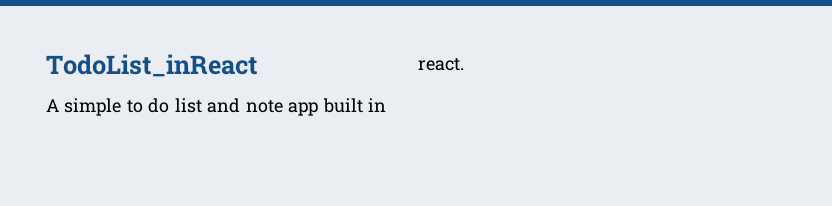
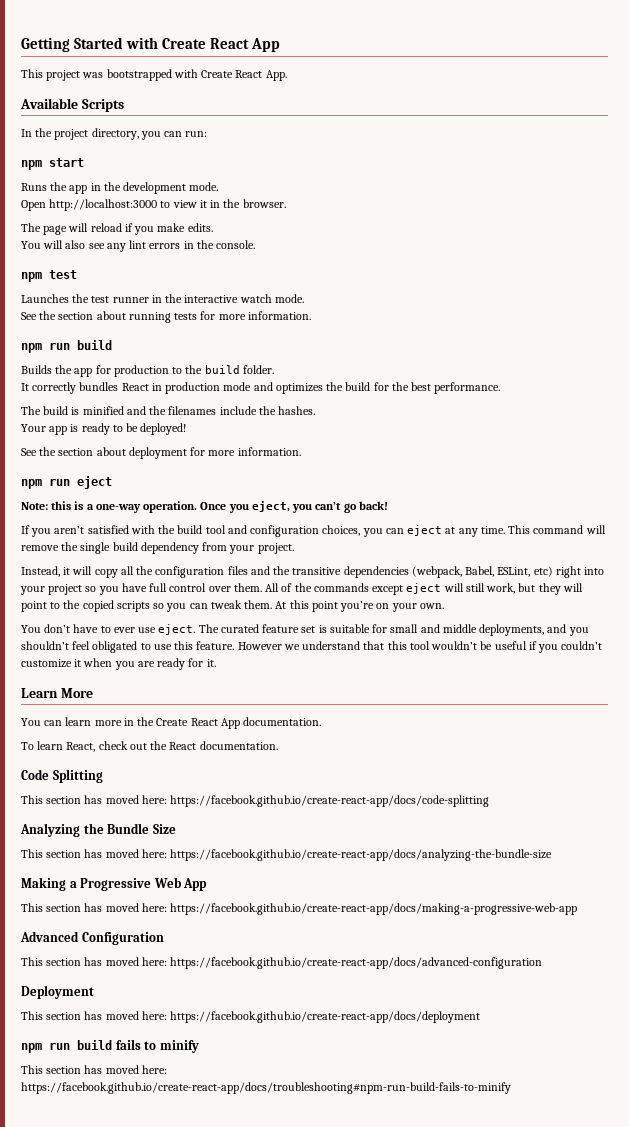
[46,54,258,77] [46,98,387,116] [418,58,464,71] TodoList_inReact // A simple to do list and note app built in react. -> [21,37,281,52] [21,69,287,81] [20,98,124,112] [21,128,208,140] [21,158,84,170] [21,182,219,194] [21,199,286,211] [21,223,213,235] [21,240,256,252] [21,270,77,282] [21,294,304,303] [21,311,311,323] [21,340,112,353] [21,365,274,377] [21,382,501,394] [21,406,316,415] [21,423,187,435] [21,447,301,459] [21,476,112,489] [21,501,388,513] [21,525,606,537] [21,542,294,554] [21,566,605,578] [20,583,583,595] [21,600,444,612] [21,624,589,636] [21,641,603,653] [21,658,216,670] [21,688,93,698] [21,717,322,729] [21,741,278,752] [21,769,103,783] [21,795,490,807] [20,823,176,837] [21,849,553,861] [21,877,208,891] [21,903,578,915] [20,931,164,945] [21,957,543,969] [21,985,94,999] [21,1011,481,1023] [21,1039,199,1053] [21,1065,167,1074] [21,1082,511,1094] Getting Started with Create React App // This project was bootstrapped with Create React App. // Available Scripts // In the project directory, you can run: // npm start // Runs the app in the development mode. // Open http://localhost:3000 to view it in the browser. // The page will reload if you make edits. // You will also see any lint errors in the console. // npm test // Launches the test runner in the interactive watch mode. // See the section about running tests for more information. // npm run build // Builds the app for production to the build folder. // It correctly bundles React in production mode and optimizes the build for the best performance. // The build is minified and the filenames include the hashes. // Your app is ready to be deployed! // See the section about deployment for more information. // npm run eject // Note: this is a one-way operation. Once you eject, you can’t go back! // If you aren’t satisfied with the build tool and configuration choices, you can eject at any time. This command will remove the single build dependency from your project. // Instead, it will copy all the configuration files and the transitive dependencies (webpack, Babel, ESLint, etc) right into your project so you have full control over them. All of the commands except eject will still work, but they will point to the copied scripts so you can tweak them. At this point you’re on your own. // You don’t have to ever use eject. The curated feature set is suitable for small and middle deployments, and you shouldn’t feel obligated to use this feature. However we understand that this tool wouldn’t be useful if you couldn’t customize it when you are ready for it. // Learn More // You can learn more in the Create React App documentation. // To learn React, check out the React documentation. // Code Splitting // This section has moved here: https://facebook.github.io/create-react-app/docs/code-splitting // Analyzing the Bundle Size // This section has moved here: https://facebook.github.io/create-react-app/docs/analyzing-the-bundle-size // Making a Progressive Web App // This section has moved here: https://facebook.github.io/create-react-app/docs/making-a-progressive-web-app // Advanced Configuration // This section has moved here: https://facebook.github.io/create-react-app/docs/advanced-configuration // Deployment // This section has moved here: https://facebook.github.io/create-react-app/docs/deployment // npm run build fails to minify // This section has moved here: https://facebook.github.io/create-react-app/docs/troubleshooting#npm-run-build-fails-to-minify

